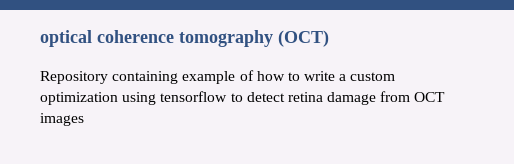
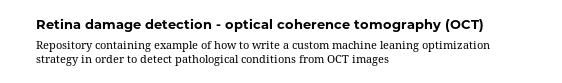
(40, 38) none -> [36,18,221,32] Retina damage detection -
[40,91,377,105] optimization using tensorflow to detect retina damage -> [332,41,490,52] [36,55,296,66] machine leaning optimization strategy in order to detect pathological conditions

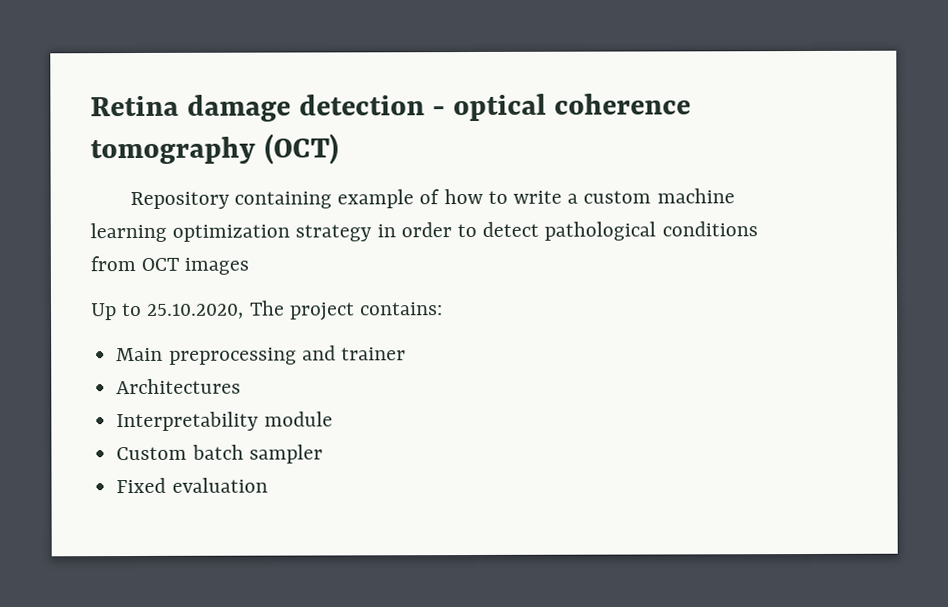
[380,41,419,52] leaning -> [90,222,167,243] learning
(389, 60) none -> [90,300,444,321] [116,345,406,365] [116,378,242,395] [116,411,333,432] [116,444,323,464] [116,477,268,494] // Up to 25.10.2020, The project contains: // Main preprocessing and trainer // Architectures // Interpretability module // Custom batch sampler // Fixed evaluation

